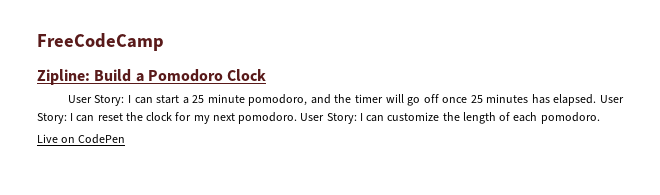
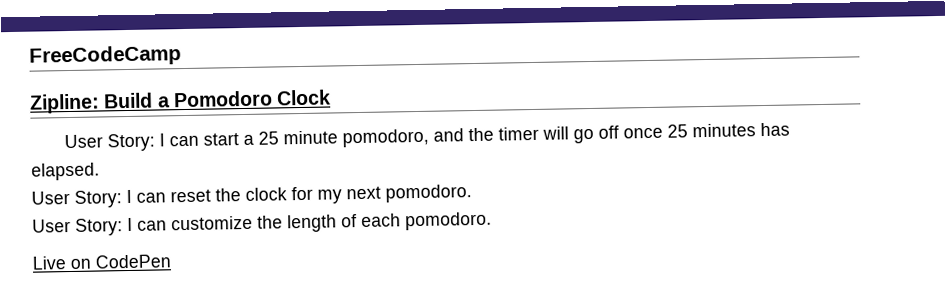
(597, 100) none -> (100, 171) //
(298, 118) none -> (472, 193) //

